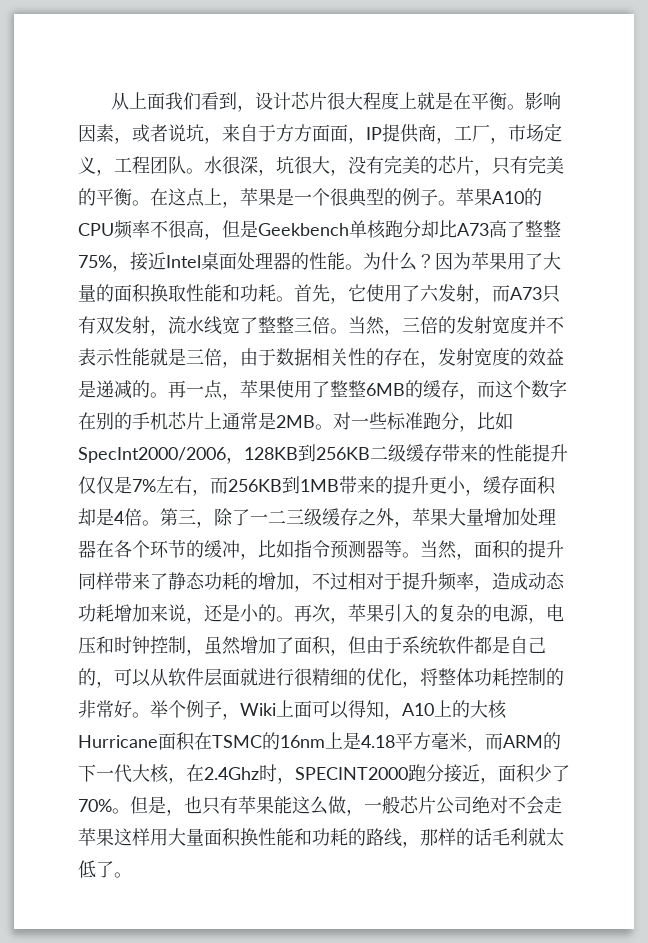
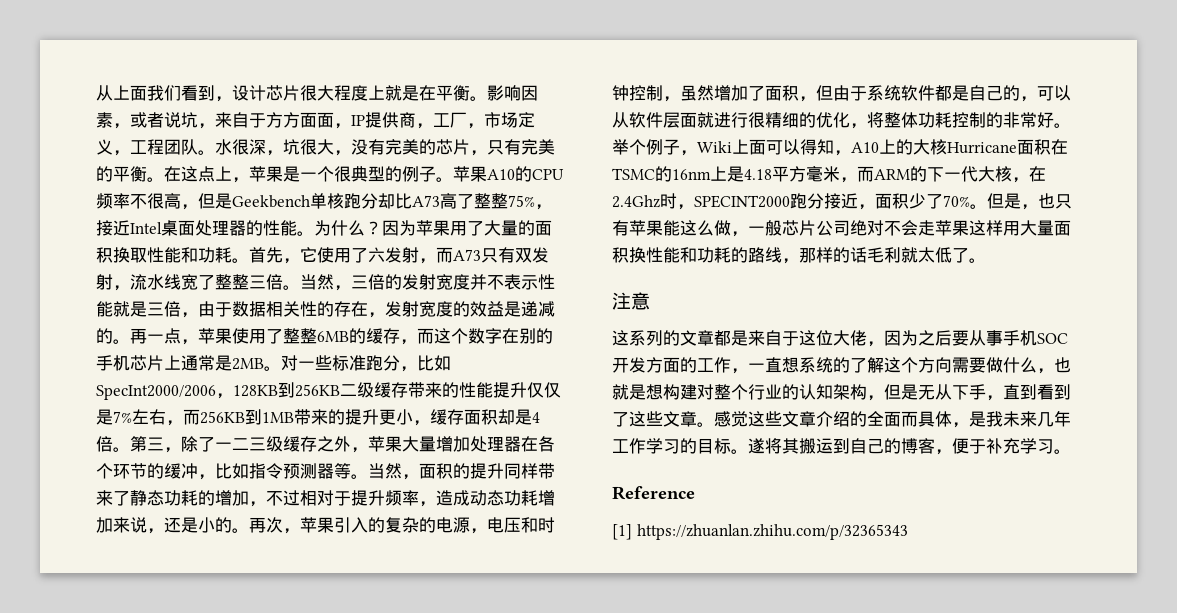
(132, 875) none -> [612,292,650,310] [612,330,1068,347] [612,357,1071,374] [612,384,1071,401] [612,410,1071,428] [612,438,1071,455] [612,486,695,500] [612,524,908,540] // 注意 // 这系列的文章都是来自于这位大佬，因为之后要从事手机SOC开发方面的工作，一直想系统的了解这个方向需要做什么，也就是想构建对整个行业的认知架构，但是无从下手，直到看到了这些文章。感觉这些文章介绍的全面而具体，是我未来几年工作学习的目标。遂将其搬运到自己的博客，便于补充学习。 // Reference // [1] https://zhuanlan.zhihu.com/p/32365343

